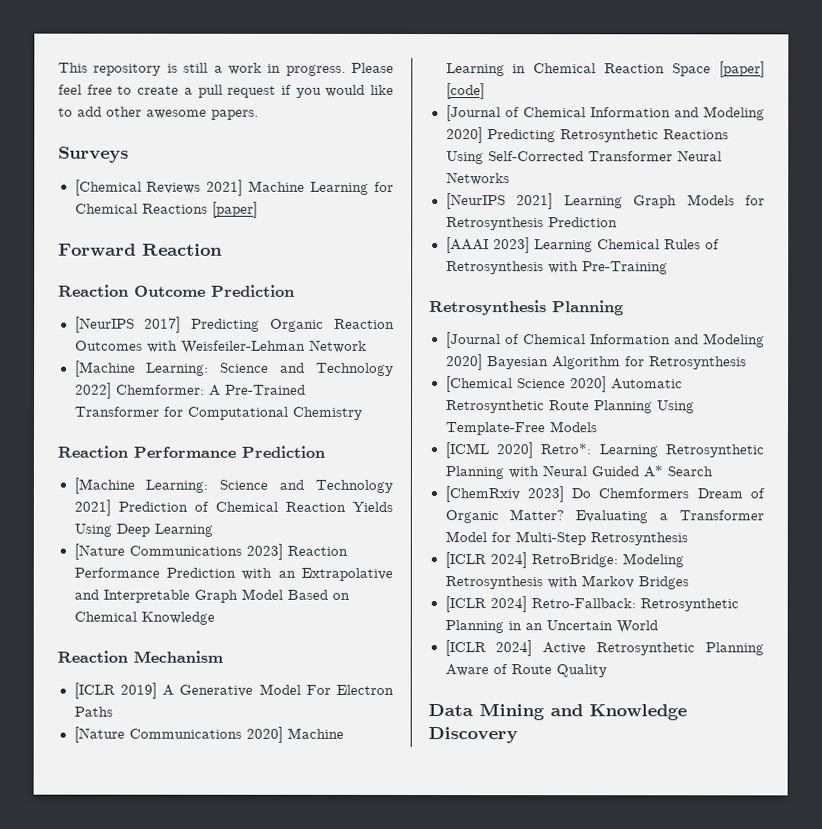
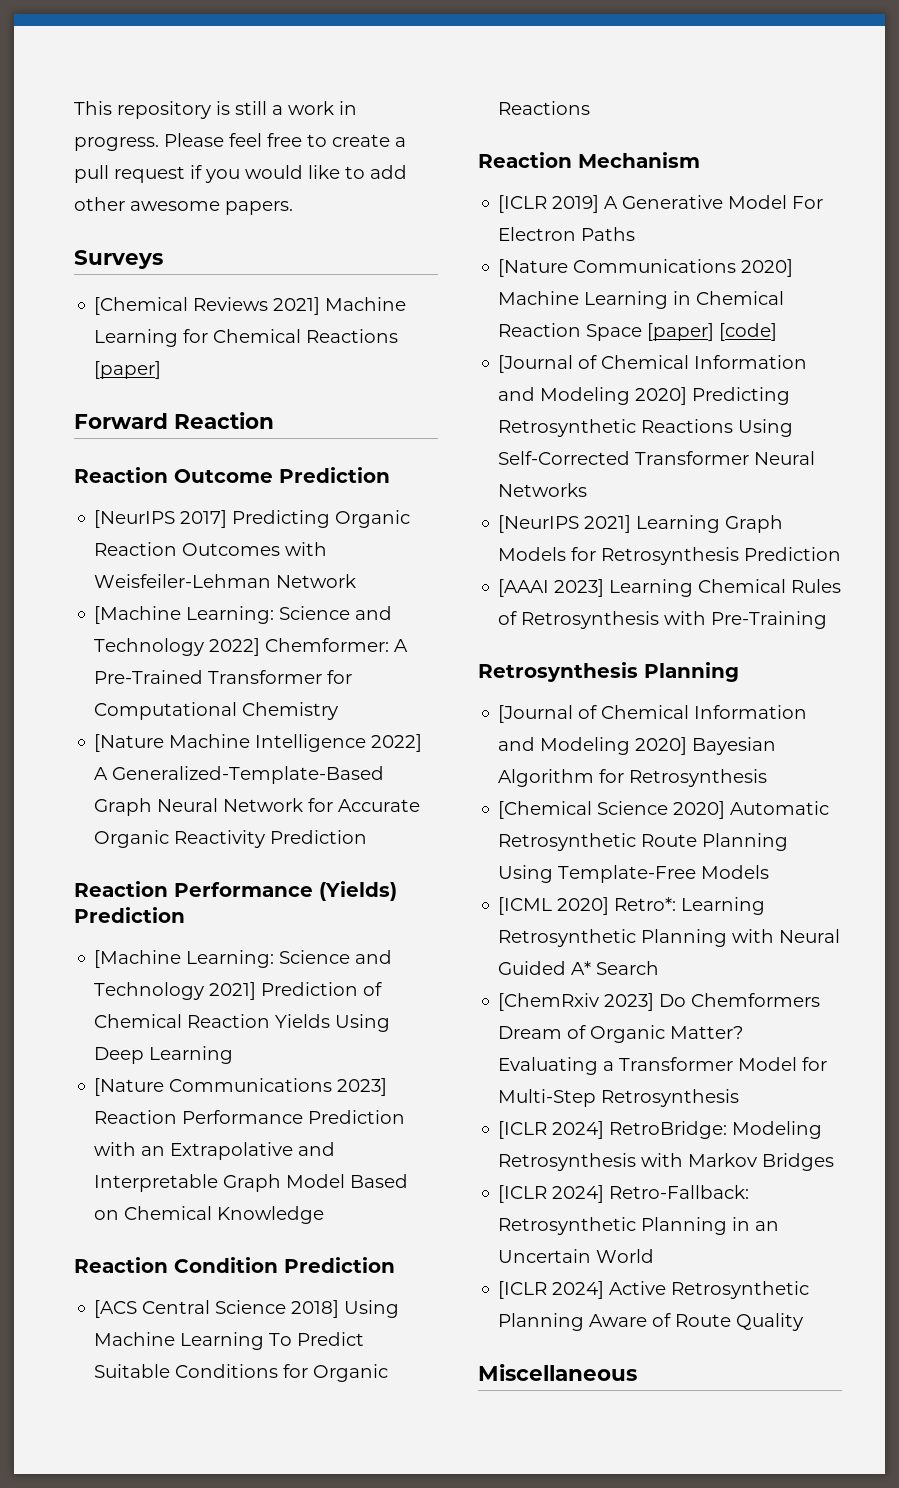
[57,445,236,458] // Reaction Performance -> [94,734,423,752] [94,766,385,784] [94,798,421,816] [94,830,368,848] [74,881,397,901] // [Nature Machine Intelligence 2022] A Generalized-Template-Based Graph Neural Network for Accurate Organic Reactivity Prediction // Reaction Performance (Yields)
(215, 618) none -> [74,1257,395,1273] [94,1300,400,1318] [94,1332,365,1350] [94,1364,389,1382] [498,101,591,115] // Reaction Condition Prediction // [ACS Central Science 2018] Using Machine Learning To Predict Suitable Conditions for Organic Reactions
[428,703,687,721] [428,727,518,744] Data Mining and Knowledge Discovery -> [478,1364,637,1381] Miscellaneous

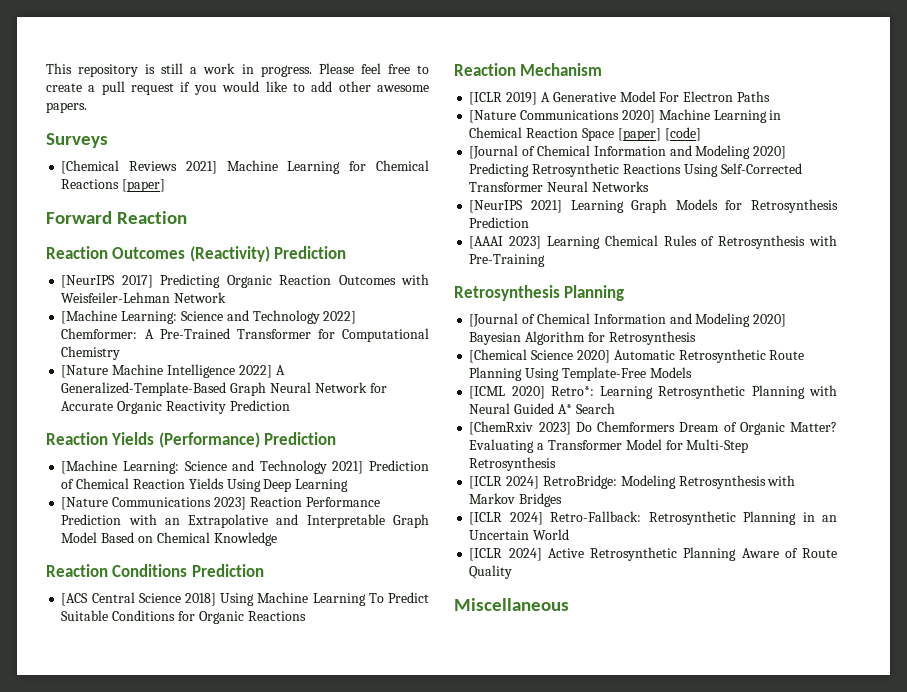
[174,469,273,483] Outcome -> [112,246,270,262] Outcomes (Reactivity)
[174,881,397,901] Performance (Yields) -> [111,432,260,448] Yields (Performance)
[174,1257,278,1273] Condition -> [112,564,188,577] Conditions

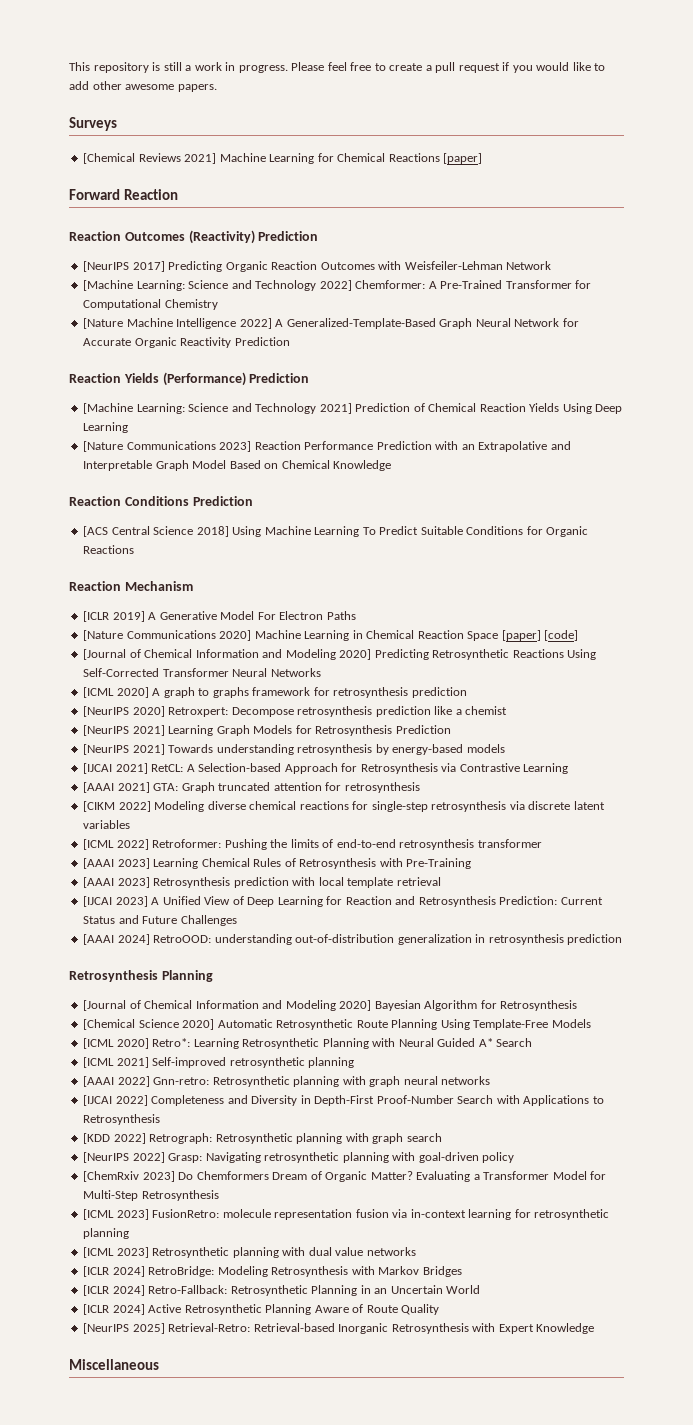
(649, 186) none -> [83,687,467,698] [83,706,508,717] // [ICML 2020] A graph to graphs framework for retrosynthesis prediction // [NeurIPS 2020] Retroxpert: Decompose retrosynthesis prediction like a chemist
(530, 222) none -> [83,744,505,755] [83,763,569,774] [83,782,420,793] [83,801,605,812] [83,820,131,829] [83,839,542,850] // [NeurIPS 2021] Towards understanding retrosynthesis by energy-based models // [IJCAI 2021] RetCL: A Selection-based Approach for Retrosynthesis via Contrastive Learning // [AAAI 2021] GTA: Graph truncated attention for retrosynthesis // [CIKM 2022] Modeling diverse chemical reactions for single-step retrosynthesis via discrete latent variables // [ICML 2022] Retroformer: Pushing the limits of end-to-end retrosynthesis transformer
(546, 260) none -> [83,877,441,888] [83,896,603,907] [83,915,237,926] [83,934,623,945] // [AAAI 2023] Retrosynthesis prediction with local template retrieval // [IJCAI 2023] A Unified View of Deep Learning for Reaction and Retrosynthesis Prediction: Current Status and Future Challenges // [AAAI 2024] RetroOOD: understanding out-of-distribution generalization in retrosynthesis prediction
(615, 408) none -> [83,1057,355,1068] [83,1076,491,1087] [83,1095,604,1106] [83,1114,161,1125] [83,1133,442,1144] [83,1152,515,1163] // [ICML 2021] Self-improved retrosynthetic planning // [AAAI 2022] Gnn-retro: Retrosynthetic planning with graph neural networks // [IJCAI 2022] Completeness and Diversity in Depth-First Proof-Number Search with Applications to Retrosynthesis // [KDD 2022] Retrograph: Retrosynthetic planning with graph search // [NeurIPS 2022] Grasp: Navigating retrosynthetic planning with goal-driven policy
(557, 464) none -> [83,1209,610,1220] [83,1228,130,1239] [83,1247,416,1258] // [ICML 2023] FusionRetro: molecule representation fusion via in-context learning for retrosynthetic planning // [ICML 2023] Retrosynthetic planning with dual value networks
(513, 572) none -> [83,1323,595,1334] // [NeurIPS 2025] Retrieval-Retro: Retrieval-based Inorganic Retrosynthesis with Expert Knowledge

